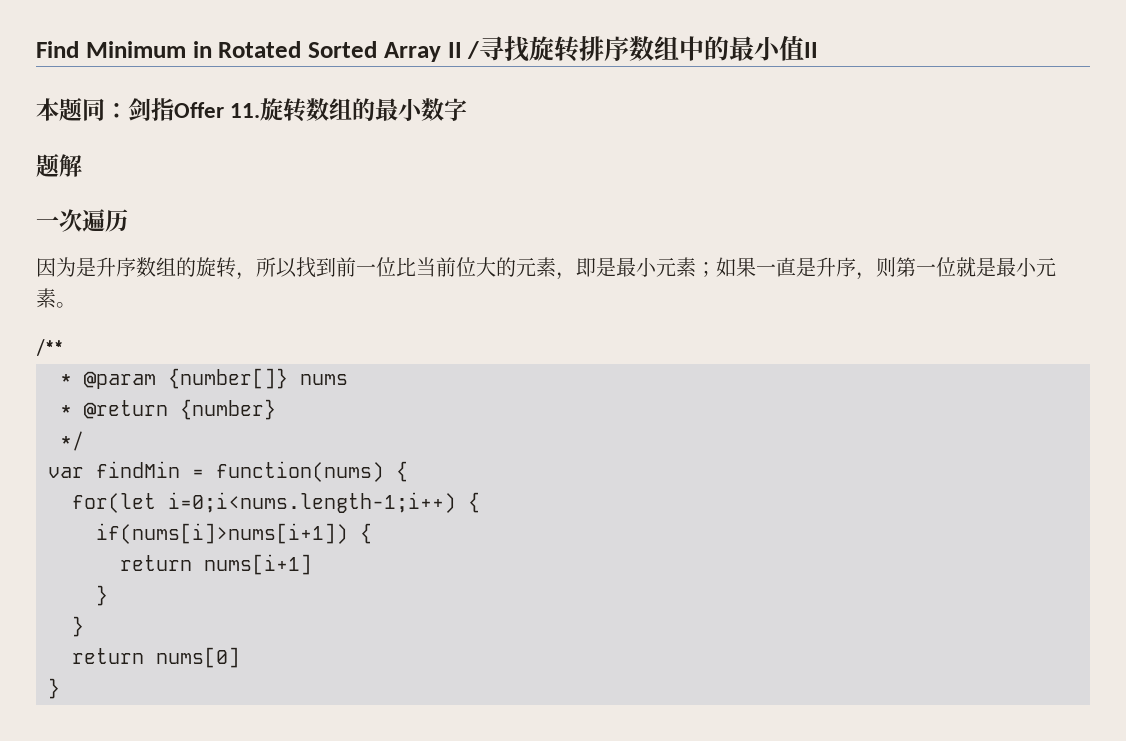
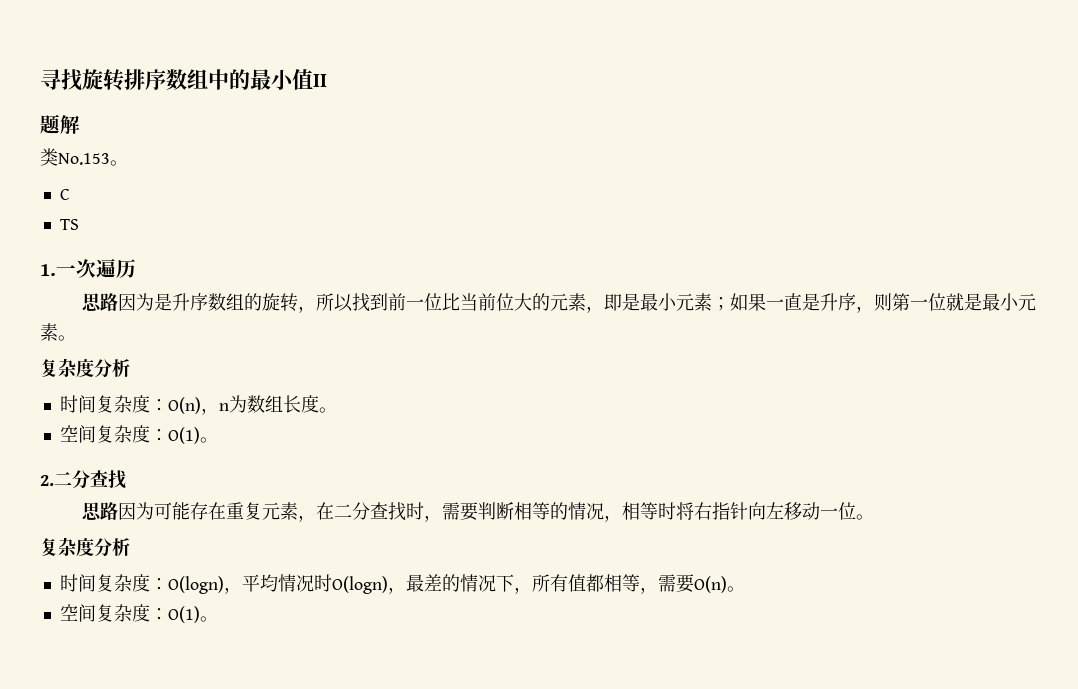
[36,41,480,62] Find Minimum in Rotated Sorted Array II / -> (40, 79) none
[36,97,468,122] [36,153,82,177] 本题同：剑指Offer 11.旋转数组的最小数字 // 题解 // -> [40,114,80,134] [40,148,128,166] [59,189,70,200] [59,219,79,230] [40,264,56,276] 题解 // 类No.153。 // C // TS // 1.
(128, 220) none -> [81,293,118,312] 思路
[36,339,63,356] [60,368,348,389] [60,399,276,420] [60,431,84,451] [48,461,408,482] [72,492,480,513] [96,523,372,544] [120,554,312,575] [96,585,108,606] [72,616,84,637] [72,647,240,668] [48,678,60,699] /** // * @param {number[]} nums // * @return {number} // */ // var findMin = function(nums) { // for(let i=0;i<nums.length-1;i++) { // if(nums[i]>nums[i+1]) { // return nums[i+1] // } // } // return nums[0] // } -> [40,358,130,378] [59,395,337,415] [59,425,218,444] [40,470,126,489] [81,502,874,522] [40,537,130,557] [59,574,745,594] [59,604,218,623] 复杂度分析 // 时间复杂度：O(n)，n为数组长度。 // 空间复杂度：O(1)。 // 2.二分查找 // 思路因为可能存在重复元素，在二分查找时，需要判断相等的情况，相等时将右指针向左移动一位。 // 复杂度分析 // 时间复杂度：O(logn)，平均情况时O(logn)，最差的情况下，所有值都相等，需要O(n)。 // 空间复杂度：O(1)。

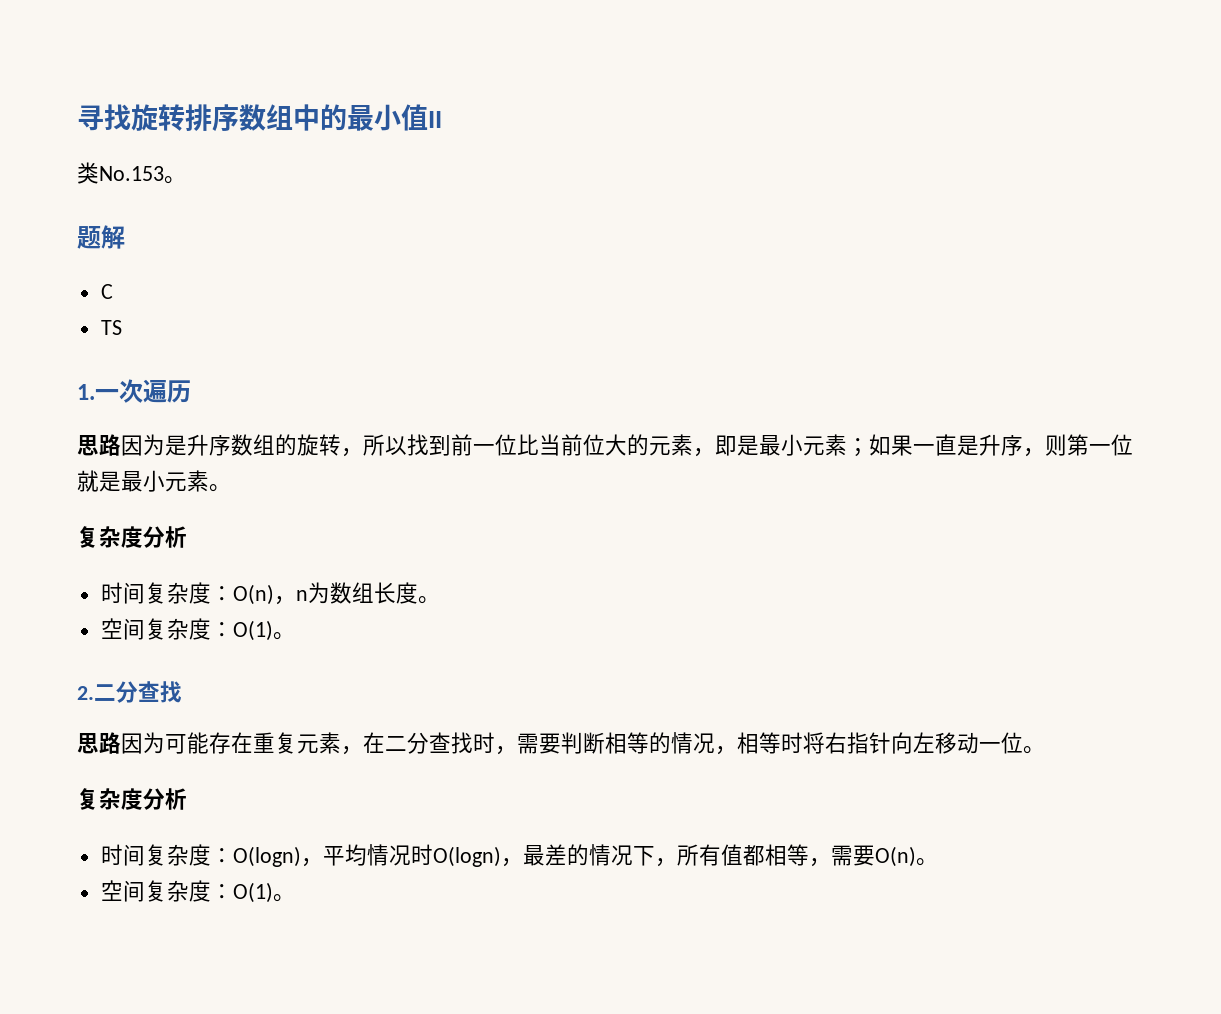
[40,114,80,134] // 题解 -> (442, 119) none
(128, 163) none -> [77,225,125,249] // 题解

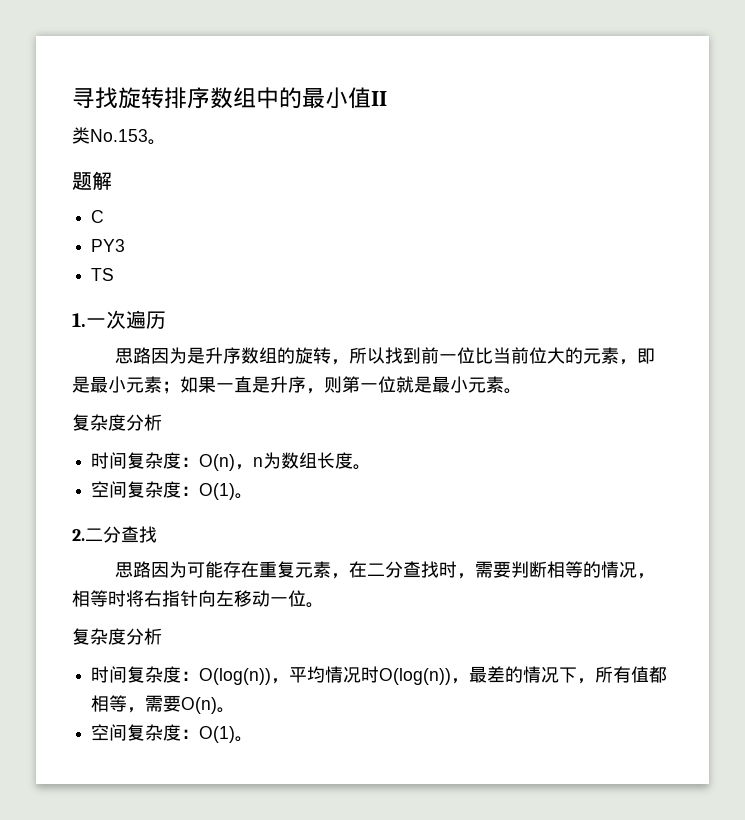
(113, 291) none -> [91,239,126,252] // PY3
[232,846,301,867] O(logn) -> [199,668,272,685] O(log(n))
[432,846,501,867] O(logn) -> [379,668,452,685] O(log(n))

